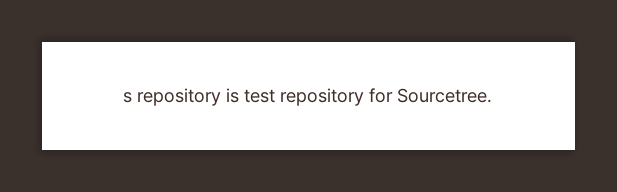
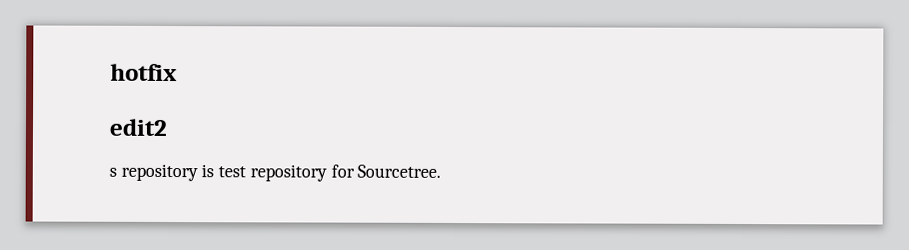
(123, 97) none -> [110,63,177,82] [109,118,168,136] hotfix // edit2 //

